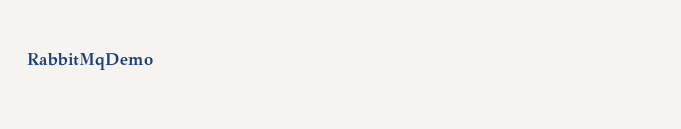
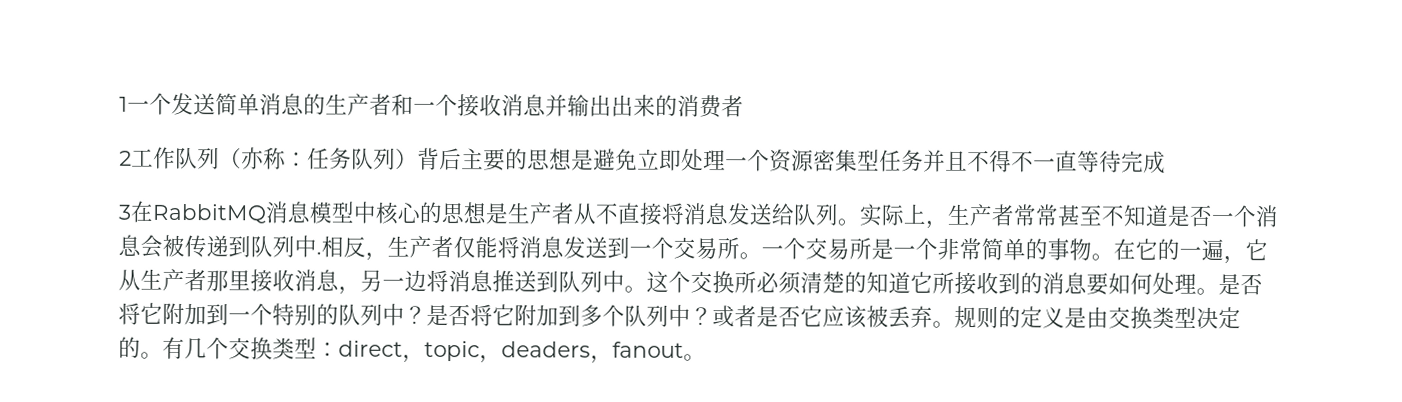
[27,53,153,70] RabbitMqDemo -> [119,92,744,119] [119,146,1166,174] [118,200,1278,229] [118,234,1268,265] [118,268,1263,296] [118,302,1241,330] [118,336,706,364] 1一个发送简单消息的生产者和一个接收消息并输出出来的消费者 // 2工作队列（亦称：任务队列）背后主要的思想是避免立即处理一个资源密集型任务并且不得不一直等待完成 // 3在RabbitMQ消息模型中核心的思想是生产者从不直接将消息发送给队列。实际上，生产者常常甚至不知道是否一个消息会被传递到队列中.相反，生产者仅能将消息发送到一个交易所。一个交易所是一个非常简单的事物。在它的一遍，它从生产者那里接收消息，另一边将消息推送到队列中。这个交换所必须清楚的知道它所接收到的消息要如何处理。是否将它附加到一个特别的队列中？是否将它附加到多个队列中？或者是否它应该被丢弃。规则的定义是由交换类型决定的。有几个交换类型：direct，topic，deaders，fanout。

